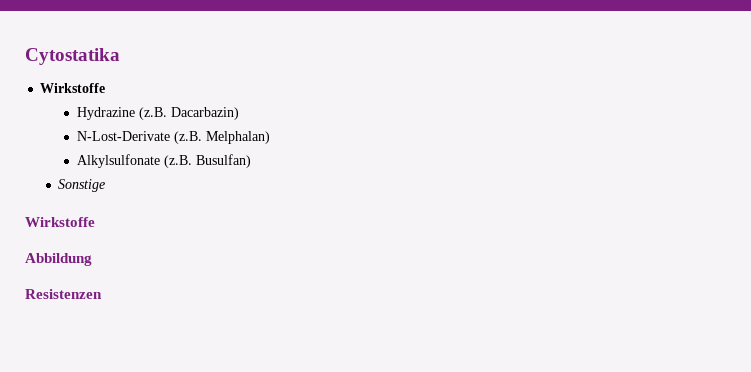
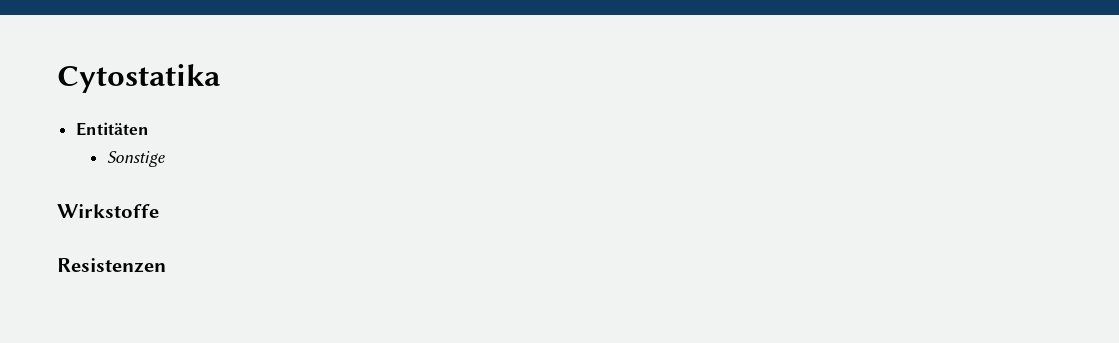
[40,83,106,93] [76,107,239,120] [76,131,270,144] [76,154,251,168] Wirkstoffe // Hydrazine (z.B. Dacarbazin) // N-Lost-Derivate (z.B. Melphalan) // Alkylsulfonate (z.B. Busulfan) -> [76,122,150,136] Entitäten
[25,253,92,266] // Abbildung -> (159, 211) none

